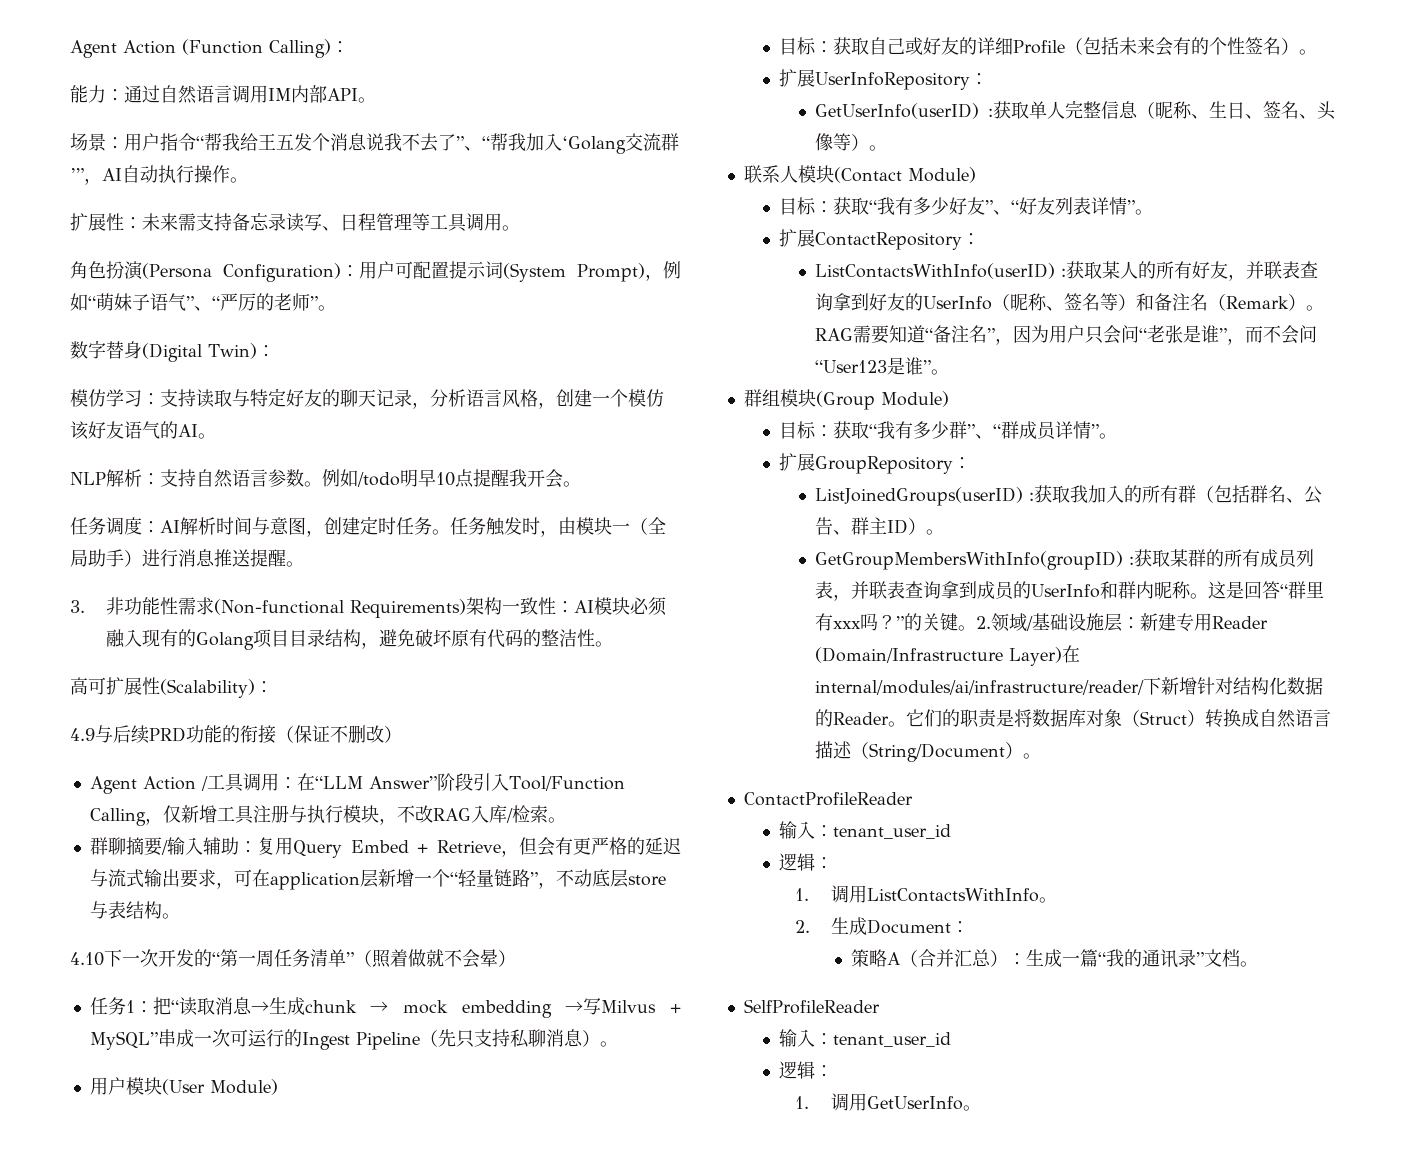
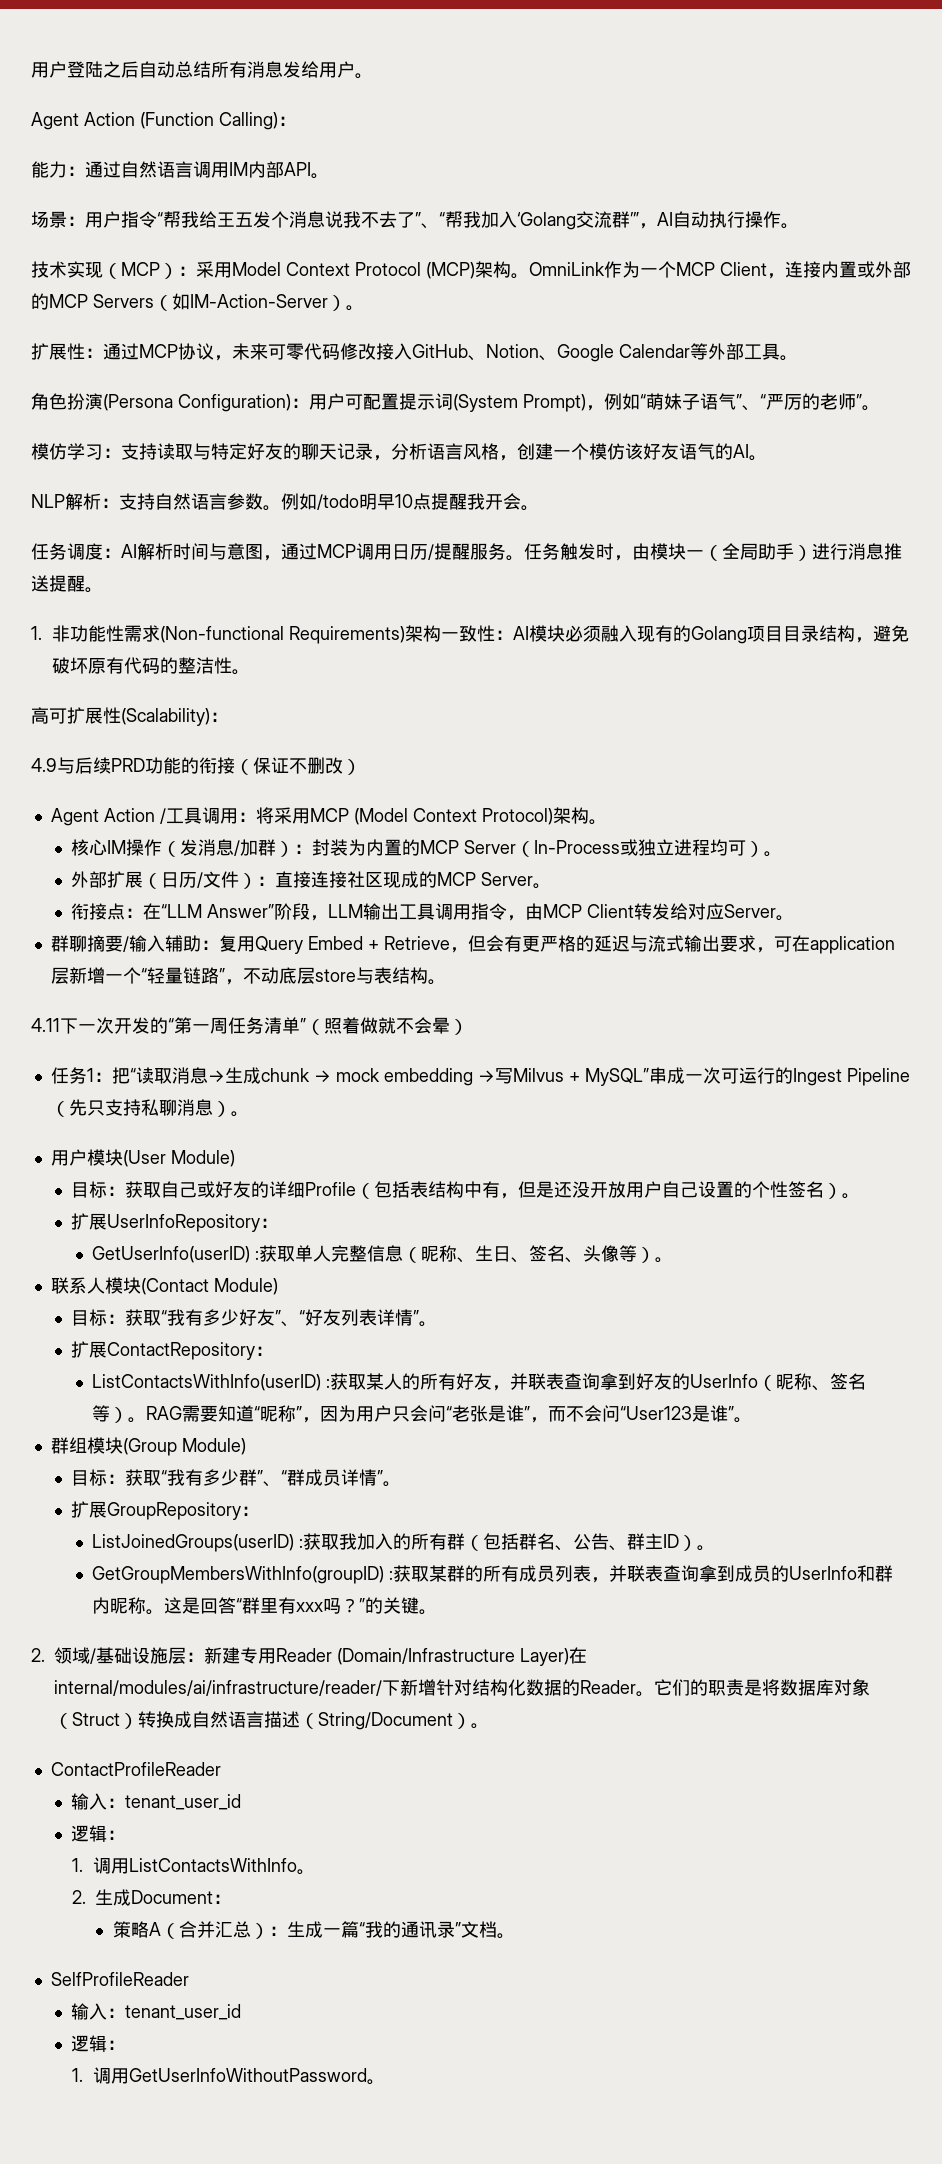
(70, 49) none -> [31,61,373,79] 用户登陆之后自动总结所有消息发给用户。 //
[70,212,502,232] 扩展性：未来需支持备忘录读写、日程管理等工具调用 -> [31,261,911,279] [31,293,364,311] [31,343,780,362] 技术实现（MCP）：采用Model Context Protocol (MCP)架构。OmniLink作为一个MCP Client，连接内置或外部的MCP Servers（如IM-Action-Server）。 // 扩展性：通过MCP协议，未来可零代码修改接入GitHub、Notion、Google Calendar等外部工具
[70,340,275,362] // 数字替身(Digital Twin)： -> (880, 408) none
[324,516,414,535] 创建定时任 -> [281,543,488,560] 通过MCP调用日历/提醒服
[70,600,85,613] 3. -> [31,626,42,640] 1.
[296,773,625,791] [89,805,548,826] 在“LLM Answer”阶段引入Tool/Function Calling，仅新增工具注册与执行模块，不改RAG入库/检索 -> [255,807,607,825] [71,839,783,857] [71,871,552,889] [71,903,777,921] 将采用MCP (Model Context Protocol)架构。 // 核心IM操作（发消息/加群）：封装为内置的MCP Server（In-Process或独立进程均可）。 // 外部扩展（日历/文件）：直接连接社区现成的MCP Server。 // 衔接点：在“LLM Answer”阶段，LLM输出工具调用指令，由MCP Client转发给对应Server
[70,952,104,966] 4.10 -> [31,1018,60,1032] 4.11
[1119,37,1192,56] 未来会有 -> [410,1181,735,1199] 表结构中有，但是还没开放用户自己设置
[1136,293,1307,311] 和备注名（Remark） -> (129, 1415) none
[933,325,988,343] 备注名 -> [260,1405,297,1422] 昵称
(977, 628) none -> (438, 1612) //
[867,1096,964,1110] GetUserInfo -> [128,2068,367,2082] GetUserInfoWithoutPassword

